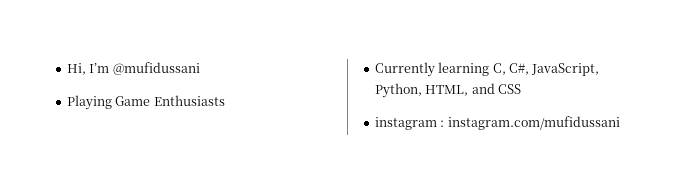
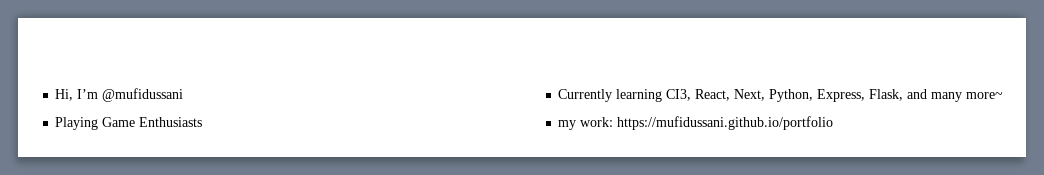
[492,63,600,76] [374,83,521,98] [374,116,620,130] C, C#, JavaScript, Python, HTML, and CSS // instagram : instagram.com/mufidussani -> [666,89,1004,102] [558,116,834,130] CI3, React, Next, Python, Express, Flask, and many more~ // my work: https://mufidussani.github.io/portfolio

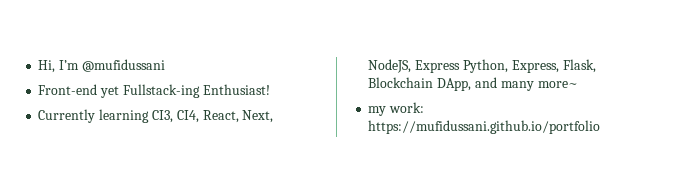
[55,117,203,130] Playing Game Enthusiasts -> [38,84,270,98] Front-end yet Fullstack-ing Enthusiast!
(692, 95) none -> [176,110,199,123] CI4,
(766, 95) none -> [368,59,461,73] NodeJS, Express
(904, 95) none -> [368,77,472,91] Blockchain DApp,

